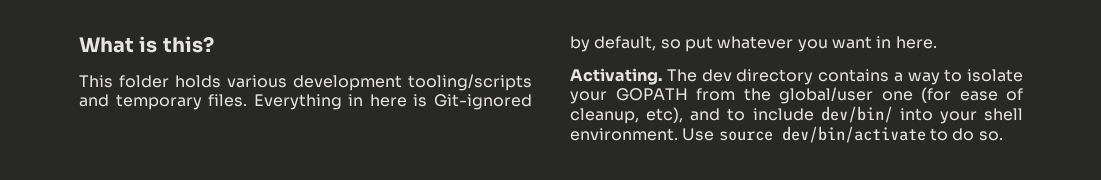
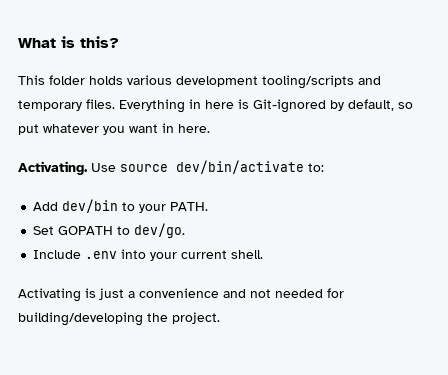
[666,69,1023,85] [570,87,1023,104] [570,106,1023,124] [570,126,1003,143] The dev directory contains a way to isolate your GOPATH from the global/user one (for ease of cleanup, etc), and to include dev/bin/ into your shell environment. Use source dev/bin/activate to do so. -> [91,160,324,174] [33,199,209,213] [33,223,186,238] [33,249,264,261] [18,288,344,302] [18,312,220,326] Use source dev/bin/activate to: // Add dev/bin to your PATH. // Set GOPATH to dev/go. // Include .env into your current shell. // Activating is just a convenience and not needed for building/developing the project.

